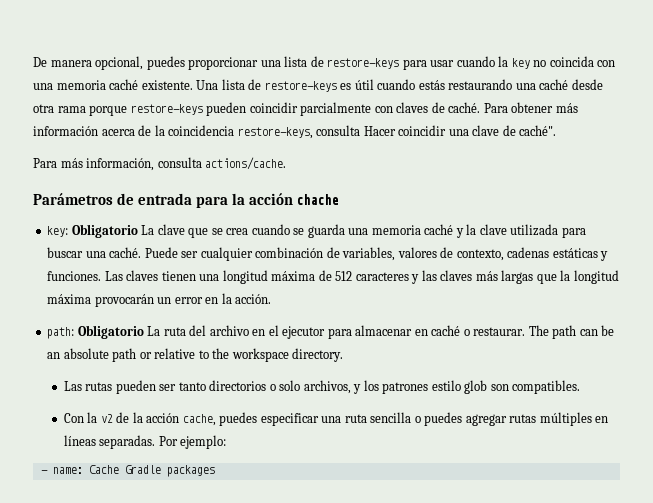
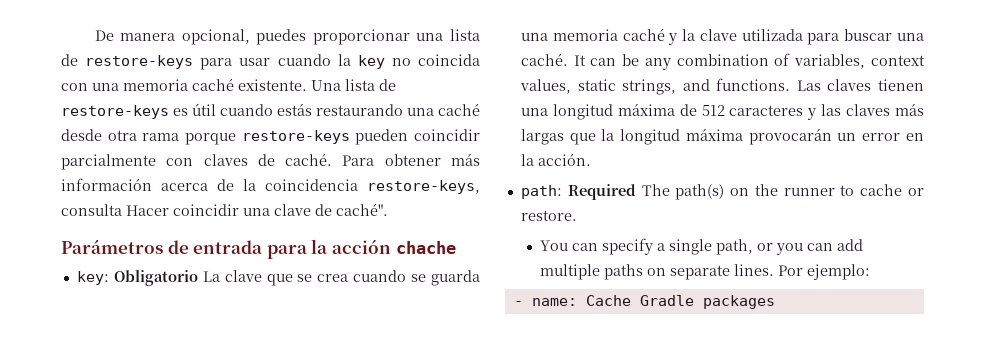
[33,157,287,171] // Para más información, consulta actions/cache. -> (388, 209) none
[144,247,609,261] [47,271,102,281] Puede ser cualquier combinación de variables, valores de contexto, cadenas estáticas y funciones. -> [573,53,925,70] [519,78,791,95] It can be any combination of variables, context values, static strings, and functions.
[77,325,615,339] [47,348,344,362] [63,380,581,394] [63,412,609,426] [63,435,156,449] Obligatorio La ruta del archivo en el ejecutor para almacenar en caché o restaurar. The path can be an absolute path or relative to the workspace directory. // Las rutas pueden ser tanto directorios o solo archivos, y los patrones estilo glob son compatibles. // Con la v2 de la acción cache, puedes especificar una ruta sencilla o puedes agregar rutas múltiples en líneas separadas. -> [567,184,925,200] [520,210,577,221] [540,238,864,255] [540,264,775,280] Required The path(s) on the runner to cache or restore. // You can specify a single path, or you can add multiple paths on separate lines.

